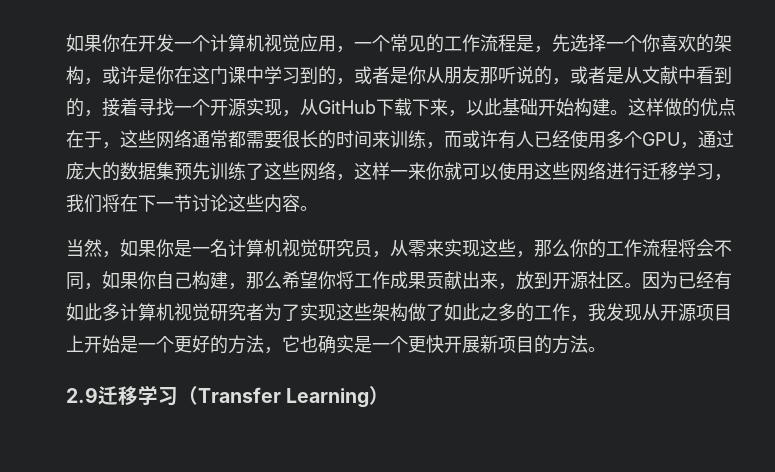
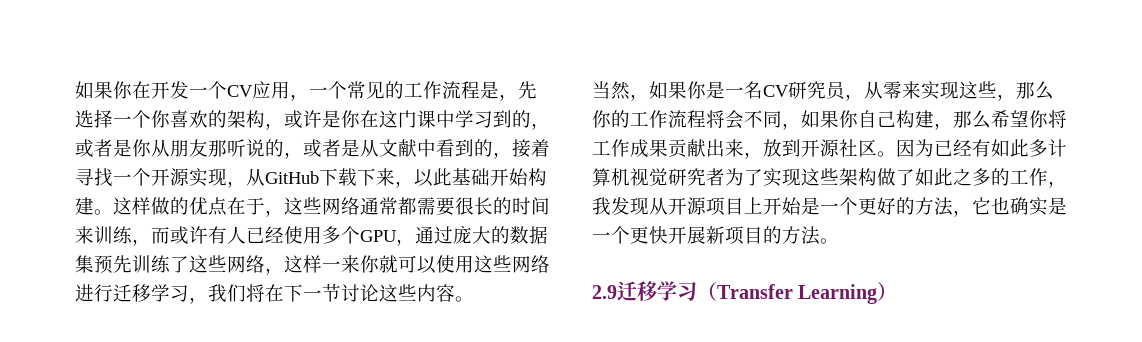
[210,34,300,52] 计算机视觉 -> [227,85,253,97] CV
[228,239,318,257] 计算机视觉 -> [763,85,789,97] CV

